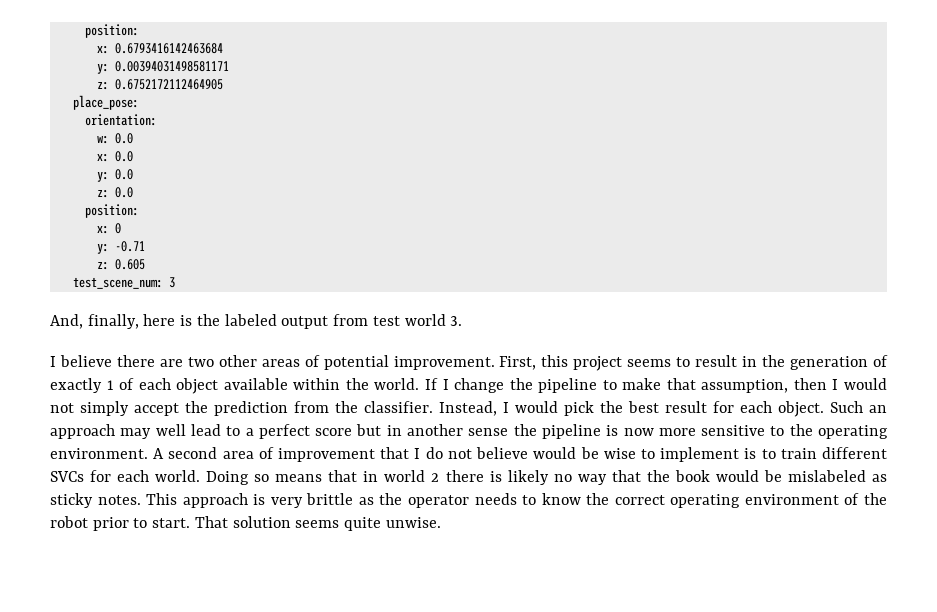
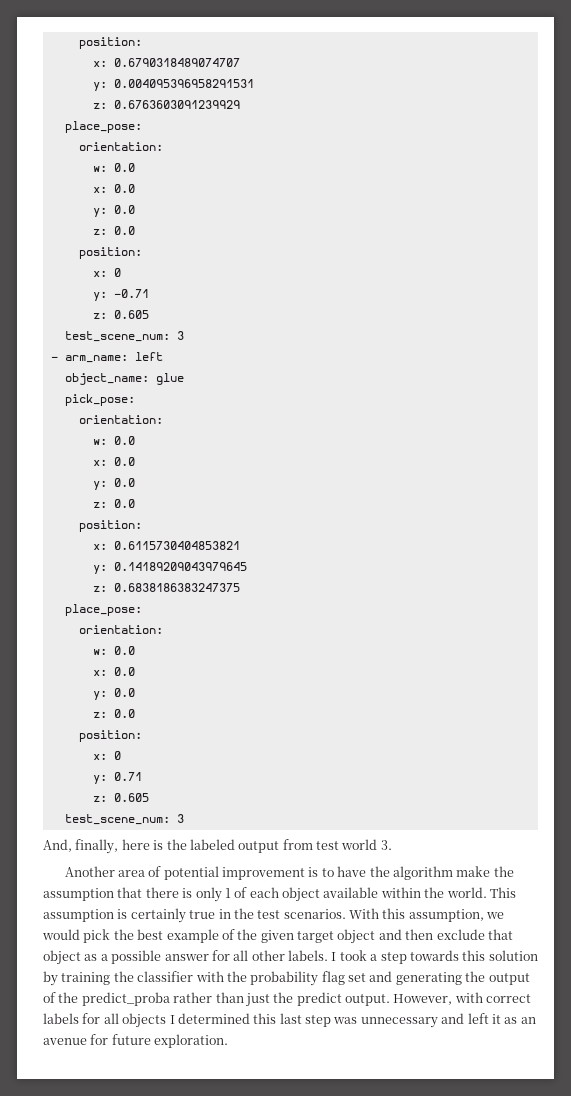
[84,24,139,38] [96,43,223,54] [96,61,229,74] [96,79,223,90] position: // x: 0.6793416142463684 // y: 0.00394031498581171 // z: 0.6752172112464905 -> [78,37,142,49] [92,58,240,67] [92,79,254,91] [92,100,240,109] position: // x: 0.6790318489074707 // y: 0.004095396958291531 // z: 0.6763603091239929
(175, 282) none -> [50,352,163,363] [64,373,184,385] [64,394,135,406] [78,415,163,424] [92,436,135,445] [92,457,135,466] [92,478,135,490] [92,499,135,508] [78,520,142,532] [92,541,240,550] [92,562,247,574] [92,583,240,592] [64,604,142,616] [78,625,163,634] [92,646,135,655] [92,667,135,676] [92,688,135,700] [92,709,135,718] [78,730,142,742] [92,751,121,760] [92,772,142,784] [92,793,149,802] [64,814,184,825] // - arm_name: left // object_name: glue // pick_pose: // orientation: // w: 0.0 // x: 0.0 // y: 0.0 // z: 0.0 // position: // x: 0.6115730404853821 // y: 0.14189209043979645 // z: 0.6838186383247375 // place_pose: // orientation: // w: 0.0 // x: 0.0 // y: 0.0 // z: 0.0 // position: // x: 0 // y: 0.71 // z: 0.605 // test_scene_num: 3
[50,355,888,371] [50,378,102,393] I believe there are two other areas of potential improvement. First, this project seems to result in the generation of exactly -> [64,866,514,880] [43,887,222,902] Another area of potential improvement is to have the algorithm make the assumption that there is only
[424,378,887,393] [50,401,887,417] [50,424,888,439] [50,447,888,462] [50,470,887,485] [50,493,887,508] [50,516,441,531] If I change the pipeline to make that assumption, then I would not simply accept the prediction from the classifier. Instead, I would pick the best result for each object. Such an approach may well lead to a perfect score but in another sense the pipeline is now more sensitive to the operating environment. A second area of improvement that I do not believe would be wise to implement is to train different SVCs for each world. Doing so means that in world 2 there is likely no way that the book would be mislabeled as sticky notes. This approach is very brittle as the operator needs to know the correct operating environment of the robot prior to start. That solution seems quite unwise. -> [489,887,516,898] [43,908,505,923] [42,929,513,944] [43,950,538,965] [43,971,530,986] [43,992,532,1007] [43,1013,536,1028] [43,1034,229,1048] This assumption is certainly true in the test scenarios. With this assumption, we would pick the best example of the given target object and then exclude that object as a possible answer for all other labels. I took a step towards this solution by training the classifier with the probability flag set and generating the output of the predict_proba rather than just the predict output. However, with correct labels for all objects I determined this last step was unnecessary and left it as an avenue for future exploration.

